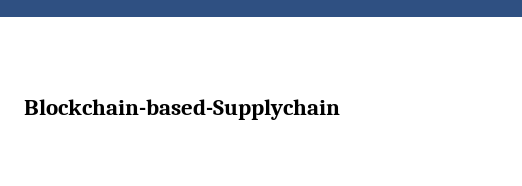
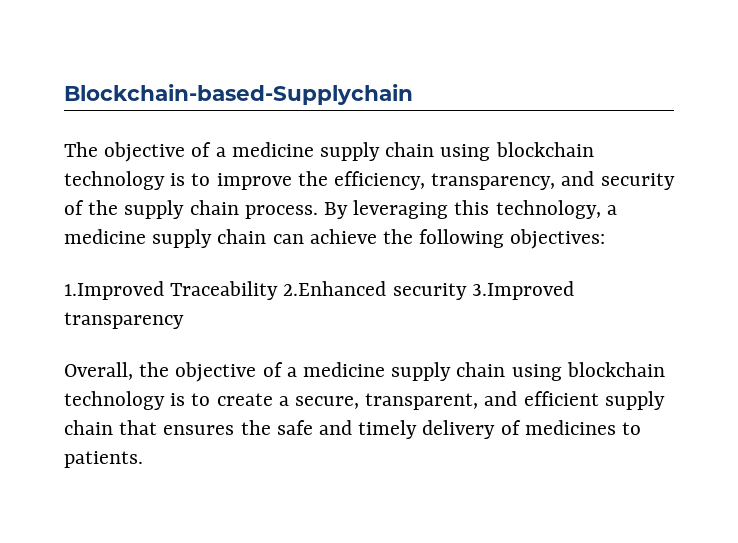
(340, 109) none -> [64,142,594,162] [64,171,675,190] [64,200,617,219] [64,229,606,249] [64,281,574,300] [64,312,184,329] [64,362,665,382] [64,391,665,410] [64,420,642,439] [64,451,143,468] // The objective of a medicine supply chain using blockchain technology is to improve the efficiency, transparency, and security of the supply chain process. By leveraging this technology, a medicine supply chain can achieve the following objectives: // 1.Improved Traceability 2.Enhanced security 3.Improved transparency // Overall, the objective of a medicine supply chain using blockchain technology is to create a secure, transparent, and efficient supply chain that ensures the safe and timely delivery of medicines to patients.

